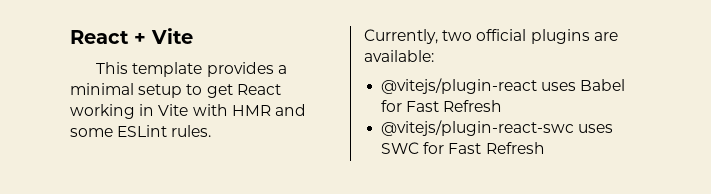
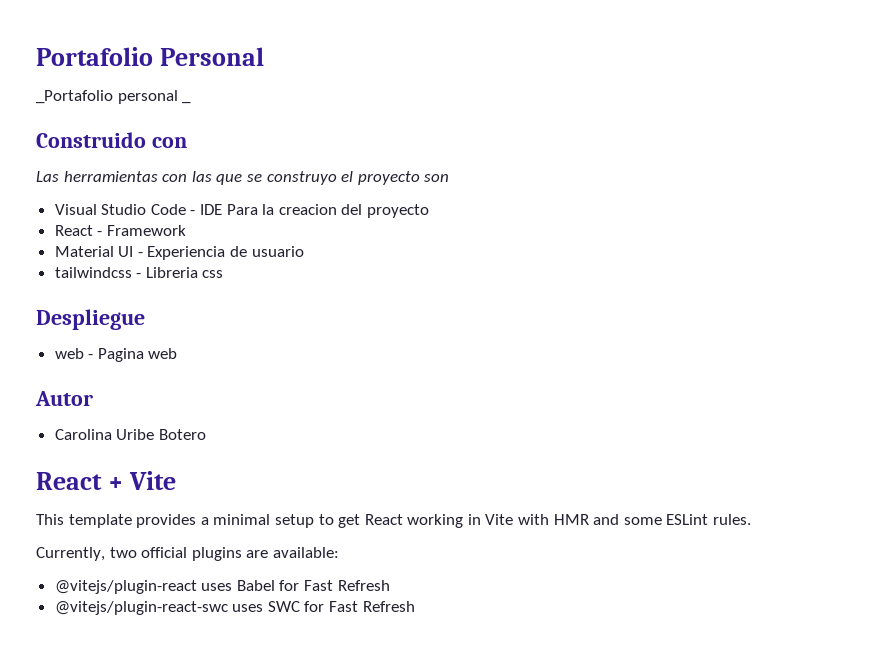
(70, 37) none -> [36,47,264,66] [36,90,192,104] [36,132,187,148] [36,171,450,185] [54,204,430,218] [54,225,186,236] [54,246,304,260] [54,267,224,278] [36,309,145,330] [54,348,178,362] [35,391,93,406] [54,429,206,440] Portafolio Personal // _Portafolio personal _ // Construido con // Las herramientas con las que se construyo el proyecto son // Visual Studio Code - IDE Para la creacion del proyecto // React - Framework // Material UI - Experiencia de usuario // tailwindcss - Libreria css // Despliegue // web - Pagina web // Autor // Carolina Uribe Botero //

